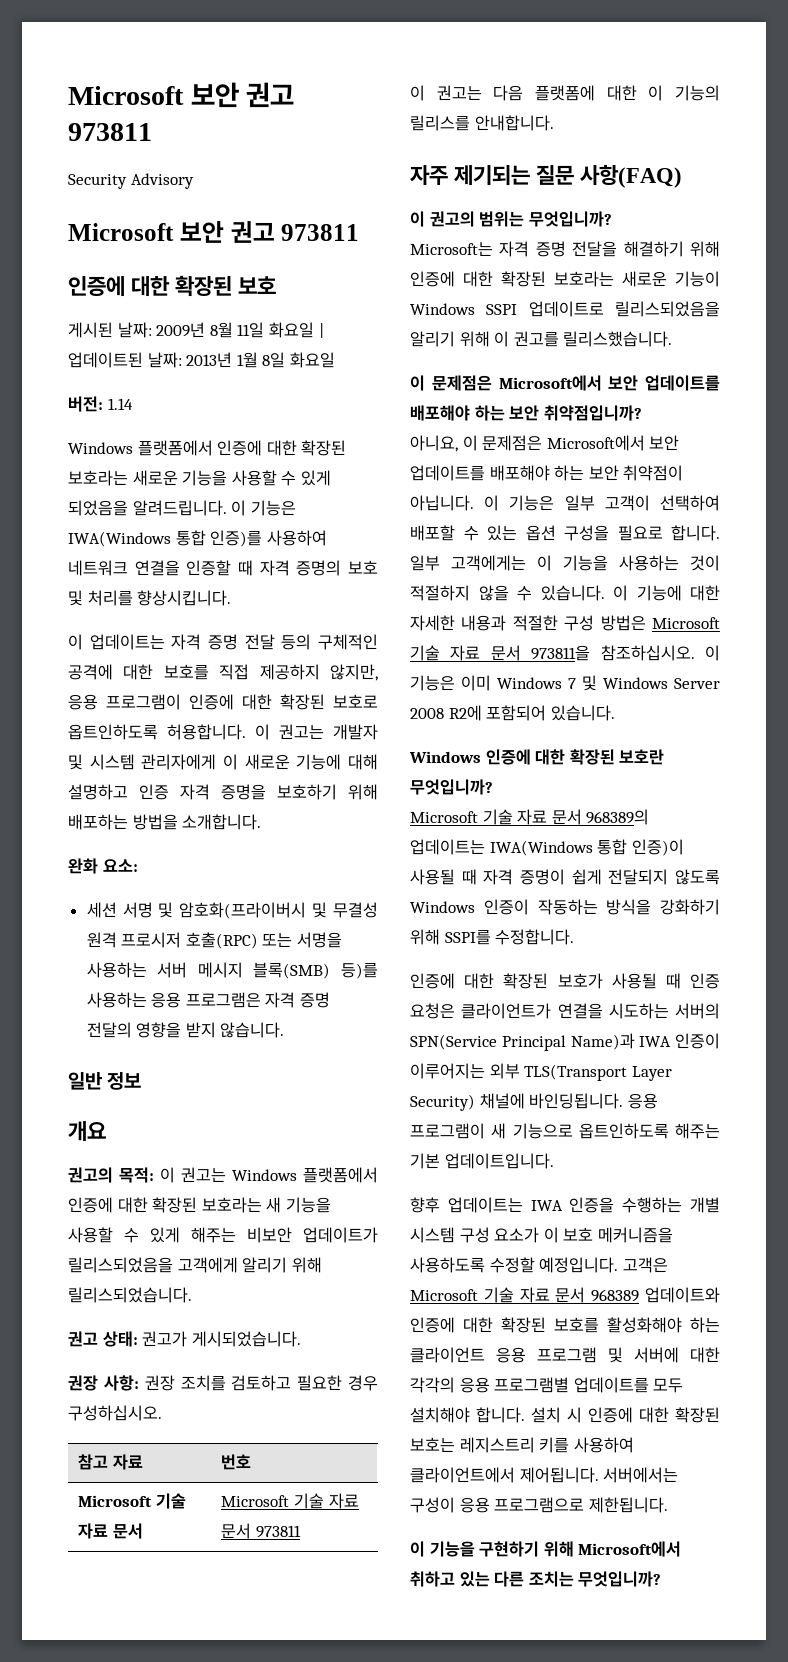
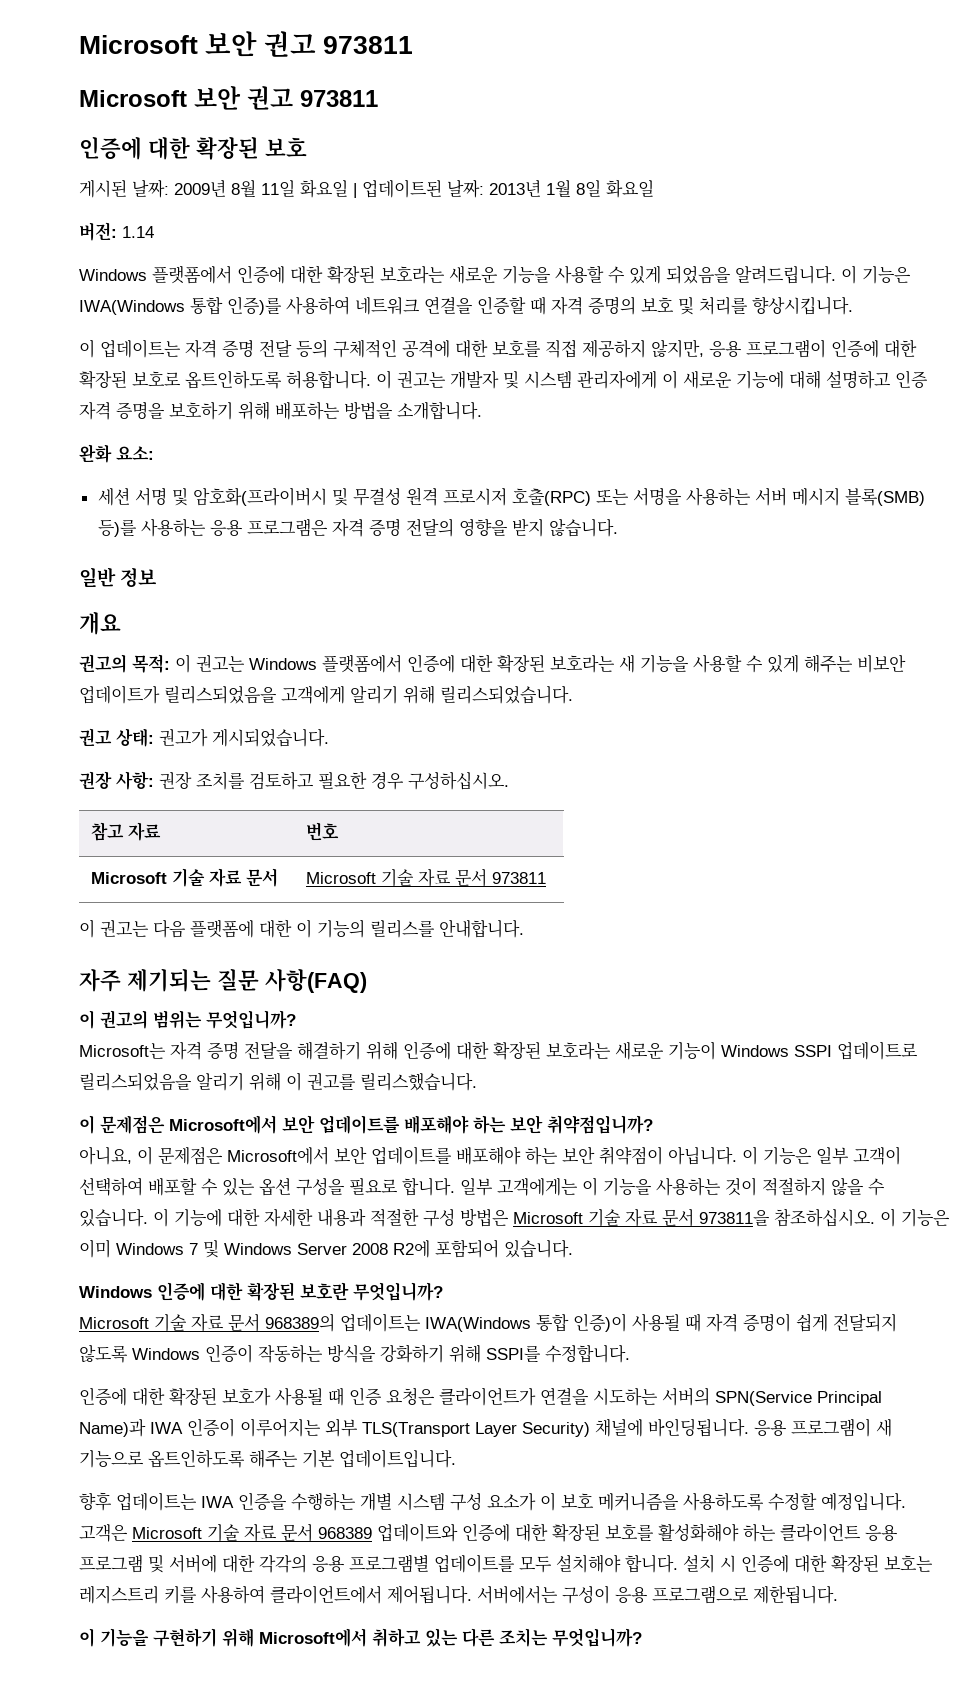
[68,82,295,108] [68,123,152,141] [68,173,194,189] Microsoft 보안 권고 973811 // Security Advisory -> [79,31,414,57] Microsoft 보안 권고 973811

